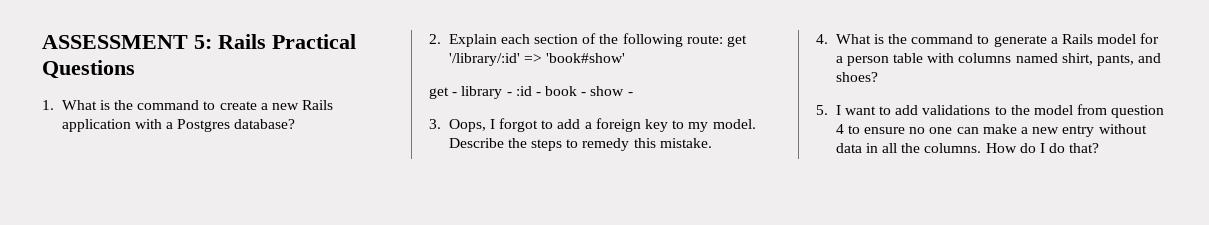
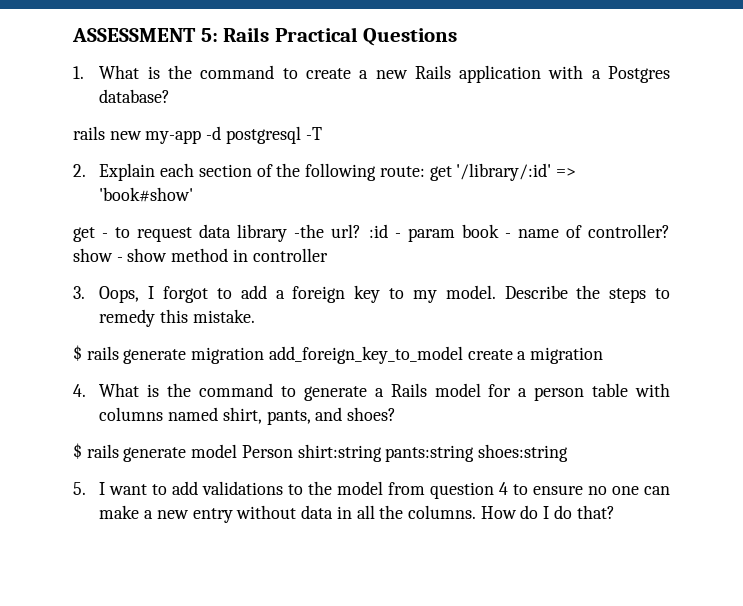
(296, 124) none -> [73,126,322,144] // rails new my-app -d postgresql -T
[461,86,512,99] library - -> [115,224,362,242] to request data library -the url?
(541, 94) none -> [407,228,455,242] param
(587, 94) none -> [517,224,670,238] name of controller?
(633, 94) none -> [127,248,328,262] show method in controller
(712, 143) none -> [73,345,604,364] // $ rails generate migration add_foreign_key_to_model create a migration
(878, 77) none -> [73,443,569,462] // $ rails generate model Person shirt:string pants:string shoes:string

